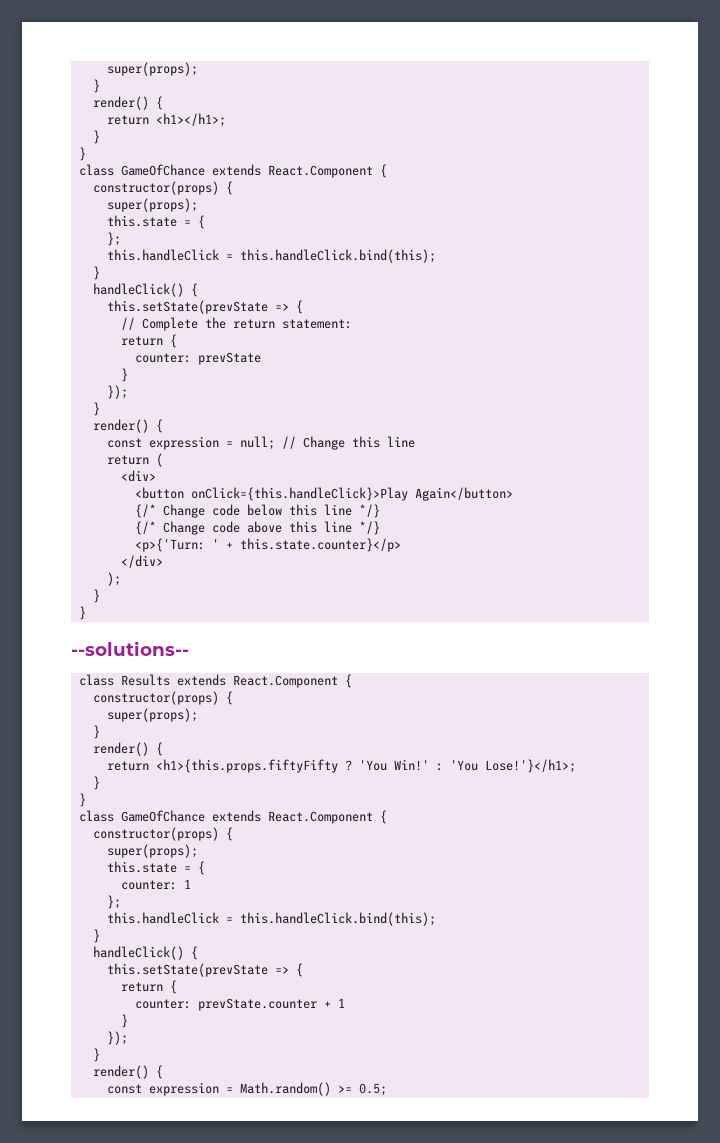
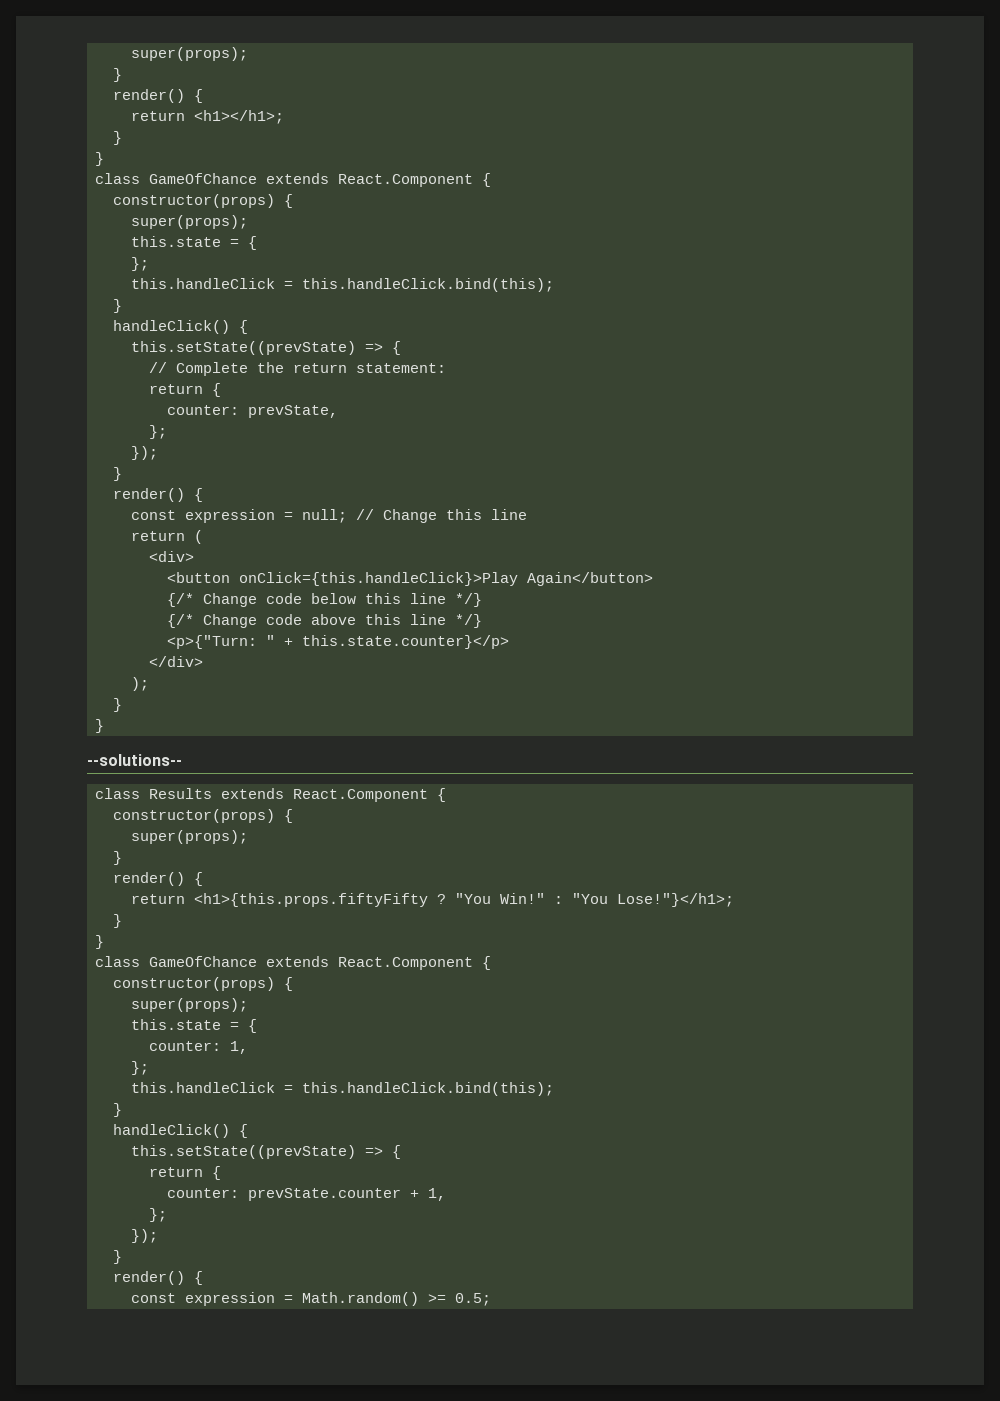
[106,300,268,314] this.setState(prevState -> [131,341,357,355] this.setState((prevState)
[197,352,261,365] [120,368,128,382] prevState // } -> [248,405,339,418] [149,425,168,439] prevState, // };
[134,538,219,552] <p>{'Turn: ' -> [167,635,276,649] <p>{"Turn: "
[358,759,576,773] 'You Win!' : 'You Lose!'}</h1>; -> [455,893,735,907] "You Win!" : "You Lose!"}</h1>;
[183,879,191,889] [106,895,121,909] [106,912,436,926] [92,929,100,943] [92,946,198,960] [106,963,268,977] 1 // }; // this.handleClick = this.handleClick.bind(this); // } // handleClick() { // this.setState(prevState -> [230,1041,249,1054] [131,1061,150,1075] [131,1082,555,1096] [113,1103,123,1117] [113,1124,249,1138] [131,1145,357,1159] 1, // }; // this.handleClick = this.handleClick.bind(this); // } // handleClick() { // this.setState((prevState)
[337,998,345,1008] [120,1014,128,1028] 1 // } -> [428,1188,447,1201] [149,1208,168,1222] 1, // };

